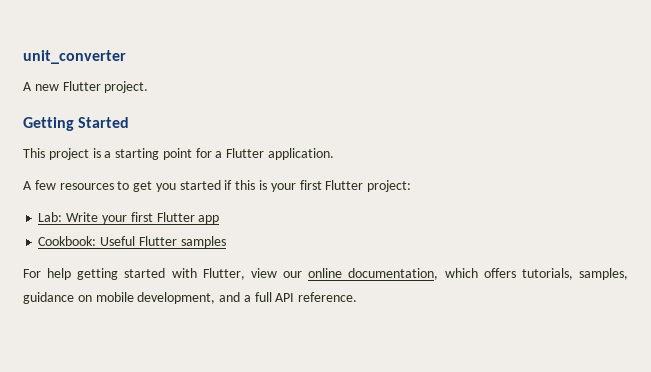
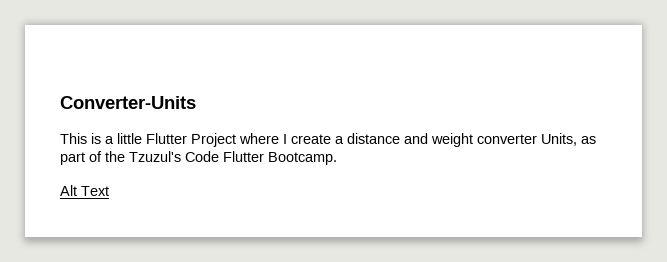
[23,50,126,64] [23,81,149,93] [23,117,130,131] unit_converter // A new Flutter project. // Getting Started -> [60,96,196,109] Converter-Units
[48,148,89,160] project -> (87, 138) none
[115,148,335,160] [23,180,412,192] [38,212,220,224] [38,236,226,248] [23,268,628,280] [23,292,358,304] starting point for a Flutter application. // A few resources to get you started if this is your first Flutter project: // Lab: Write your first Flutter app // Cookbook: Useful Flutter samples // For help getting started with Flutter, view our online documentation, which offers tutorials, samples, guidance on mobile development, and a full API reference. -> [117,133,596,147] [60,151,337,165] [60,185,109,196] little Flutter Project where I create a distance and weight converter Units, as part of the Tzuzul's Code Flutter Bootcamp. // Alt Text

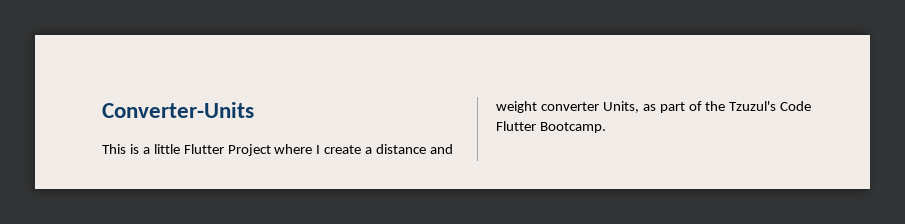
[60,185,109,196] // Alt Text -> (606, 127) none

